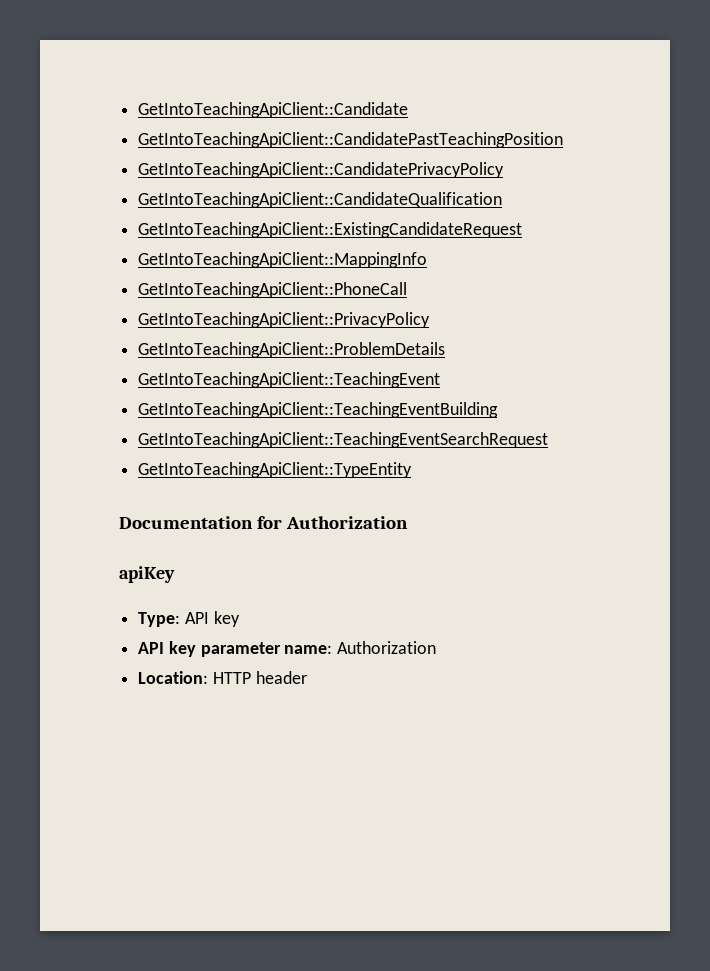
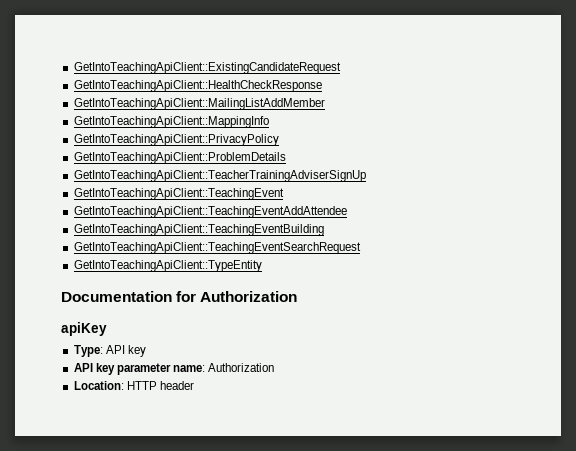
[138,102,409,118] [138,132,564,148] [138,162,505,178] [138,192,503,208] GetIntoTeachingApiClient::Candidate // GetIntoTeachingApiClient::CandidatePastTeachingPosition // GetIntoTeachingApiClient::CandidatePrivacyPolicy // GetIntoTeachingApiClient::CandidateQualification // -> (73, 68) none
(523, 230) none -> [73,80,322,92] [73,98,325,110] // GetIntoTeachingApiClient::HealthCheckResponse // GetIntoTeachingApiClient::MailingListAddMember
[138,282,408,298] // GetIntoTeachingApiClient::PhoneCall -> (269, 122) none
(446, 350) none -> [73,170,366,182] // GetIntoTeachingApiClient::TeacherTrainingAdviserSignUp
(441, 380) none -> [73,206,347,218] // GetIntoTeachingApiClient::TeachingEventAddAttendee

